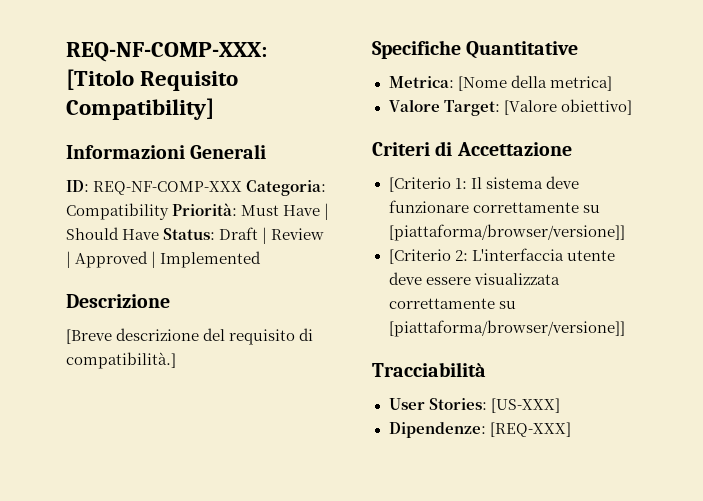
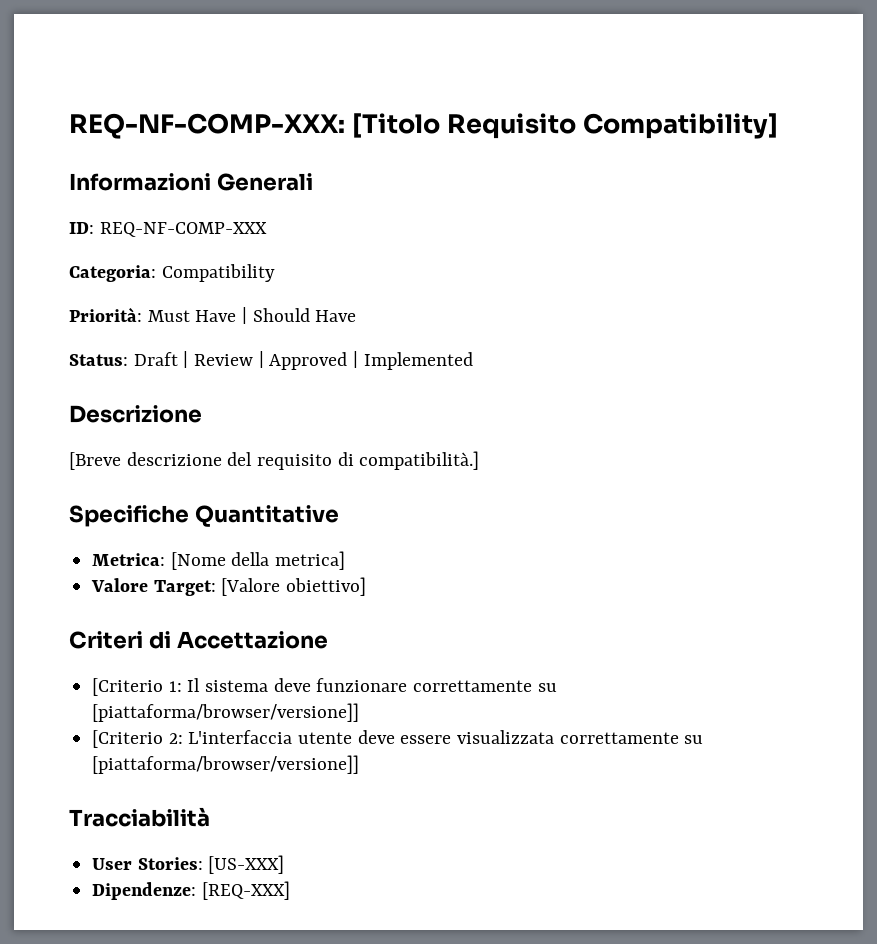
(243, 188) none -> (267, 229) //
(169, 211) none -> (275, 273) //
(160, 234) none -> (357, 316) //

